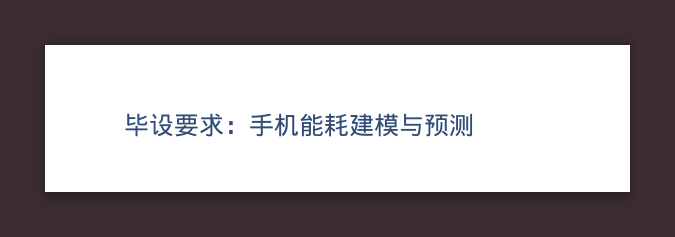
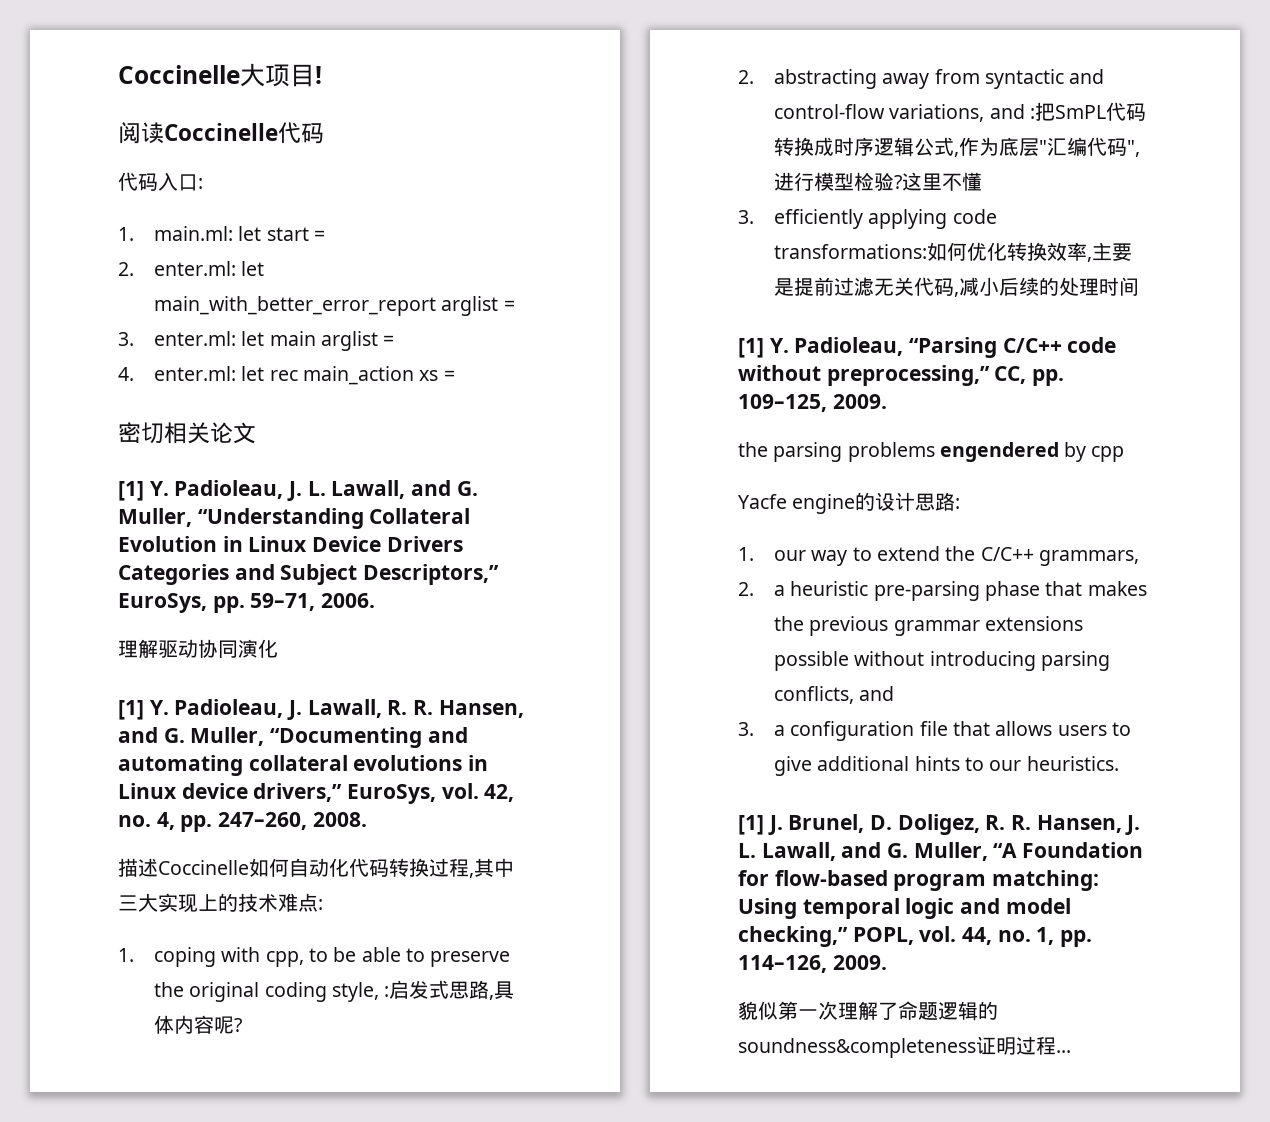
[124,113,474,137] 毕设要求：手机能耗建模与预测 -> [118,63,322,87] [118,122,324,144] [118,172,203,191] [118,226,325,241] [118,261,265,276] [154,296,515,316] [118,331,395,351] [118,366,455,385] [118,422,256,444] [118,480,478,501] [118,508,471,529] [118,536,463,552] [118,564,500,585] [118,593,376,613] [118,639,278,658] [118,699,524,720] [118,727,468,748] [118,755,489,776] [118,783,515,804] [118,812,367,832] [118,858,514,878] [118,893,323,913] [118,947,511,967] [154,980,515,1002] [154,1015,243,1034] [738,69,1105,89] [774,102,1146,122] [774,137,1141,157] [774,172,983,191] [738,209,997,229] [774,242,1133,262] [774,277,1140,297] [738,337,1117,358] [738,365,1065,386] [738,394,887,412] [738,442,1125,462] [738,492,961,514] [738,546,1139,566] [738,581,1147,601] [774,616,1083,636] [774,651,1110,671] [774,686,895,704] [738,721,1131,741] [774,756,1119,776] [738,814,1141,835] [738,842,1144,861] [738,870,1100,891] [738,898,1071,919] [738,926,1093,947] [738,955,887,973] [738,1001,998,1021] [738,1036,1071,1058] Coccinelle大项目! // 阅读Coccinelle代码 // 代码入口: // 1. main.ml: let start = // 2. enter.ml: let main_with_better_error_report arglist = // 3. enter.ml: let main arglist = // 4. enter.ml: let rec main_action xs = // 密切相关论文 // [1] Y. Padioleau, J. L. Lawall, and G. Muller, “Understanding Collateral Evolution in Linux Device Drivers Categories and Subject Descriptors,” EuroSys, pp. 59–71, 2006. // 理解驱动协同演化 // [1] Y. Padioleau, J. Lawall, R. R. Hansen, and G. Muller, “Documenting and automating collateral evolutions in Linux device drivers,” EuroSys, vol. 42, no. 4, pp. 247–260, 2008. // 描述Coccinelle如何自动化代码转换过程,其中三大实现上的技术难点: // 1. coping with cpp, to be able to preserve the original coding style, :启发式思路,具体内容呢? // 2. abstracting away from syntactic and control-flow variations, and :把SmPL代码转换成时序逻辑公式,作为底层"汇编代码",进行模型检验?这里不懂 // 3. efficiently applying code transformations:如何优化转换效率,主要是提前过滤无关代码,减小后续的处理时间 // [1] Y. Padioleau, “Parsing C/C++ code without preprocessing,” CC, pp. 109–125, 2009. // the parsing problems engendered by cpp // Yacfe engine的设计思路: // 1. our way to extend the C/C++ grammars, // 2. a heuristic pre-parsing phase that makes the previous grammar extensions possible without introducing parsing conflicts, and // 3. a configuration file that allows users to give additional hints to our heuristics. // [1] J. Brunel, D. Doligez, R. R. Hansen, J. L. Lawall, and G. Muller, “A Foundation for flow-based program matching: Using temporal logic and model checking,” POPL, vol. 44, no. 1, pp. 114–126, 2009. // 貌似第一次理解了命题逻辑的soundness&completeness证明过程...

